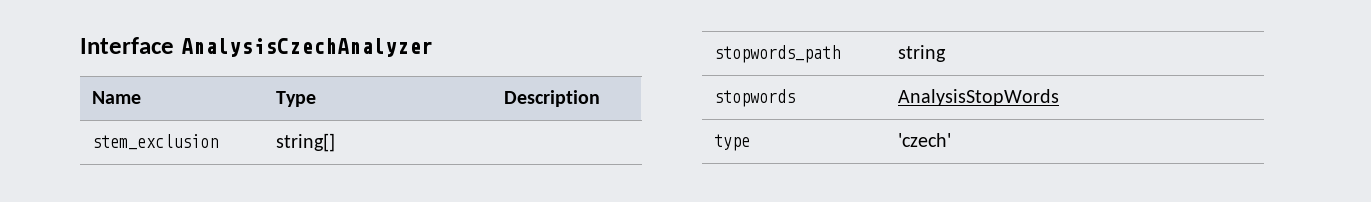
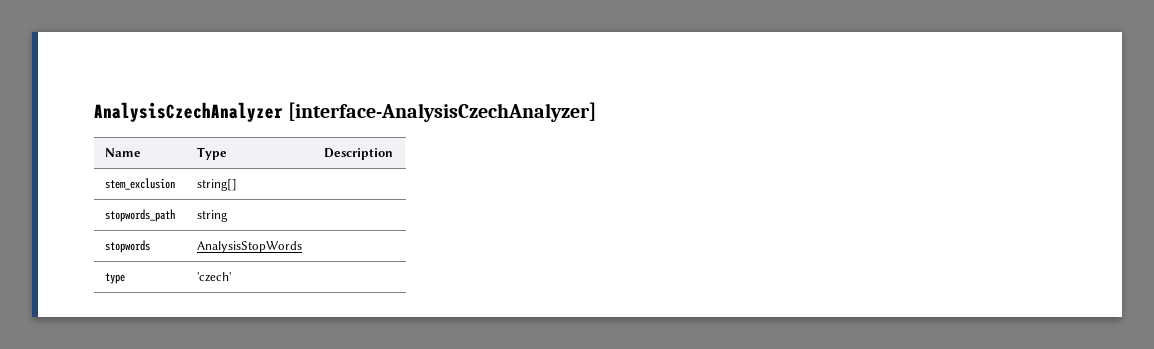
[80,37,174,54] Interface -> (94, 112) none
(433, 47) none -> [288,102,597,122] [interface-AnalysisCzechAnalyzer]

